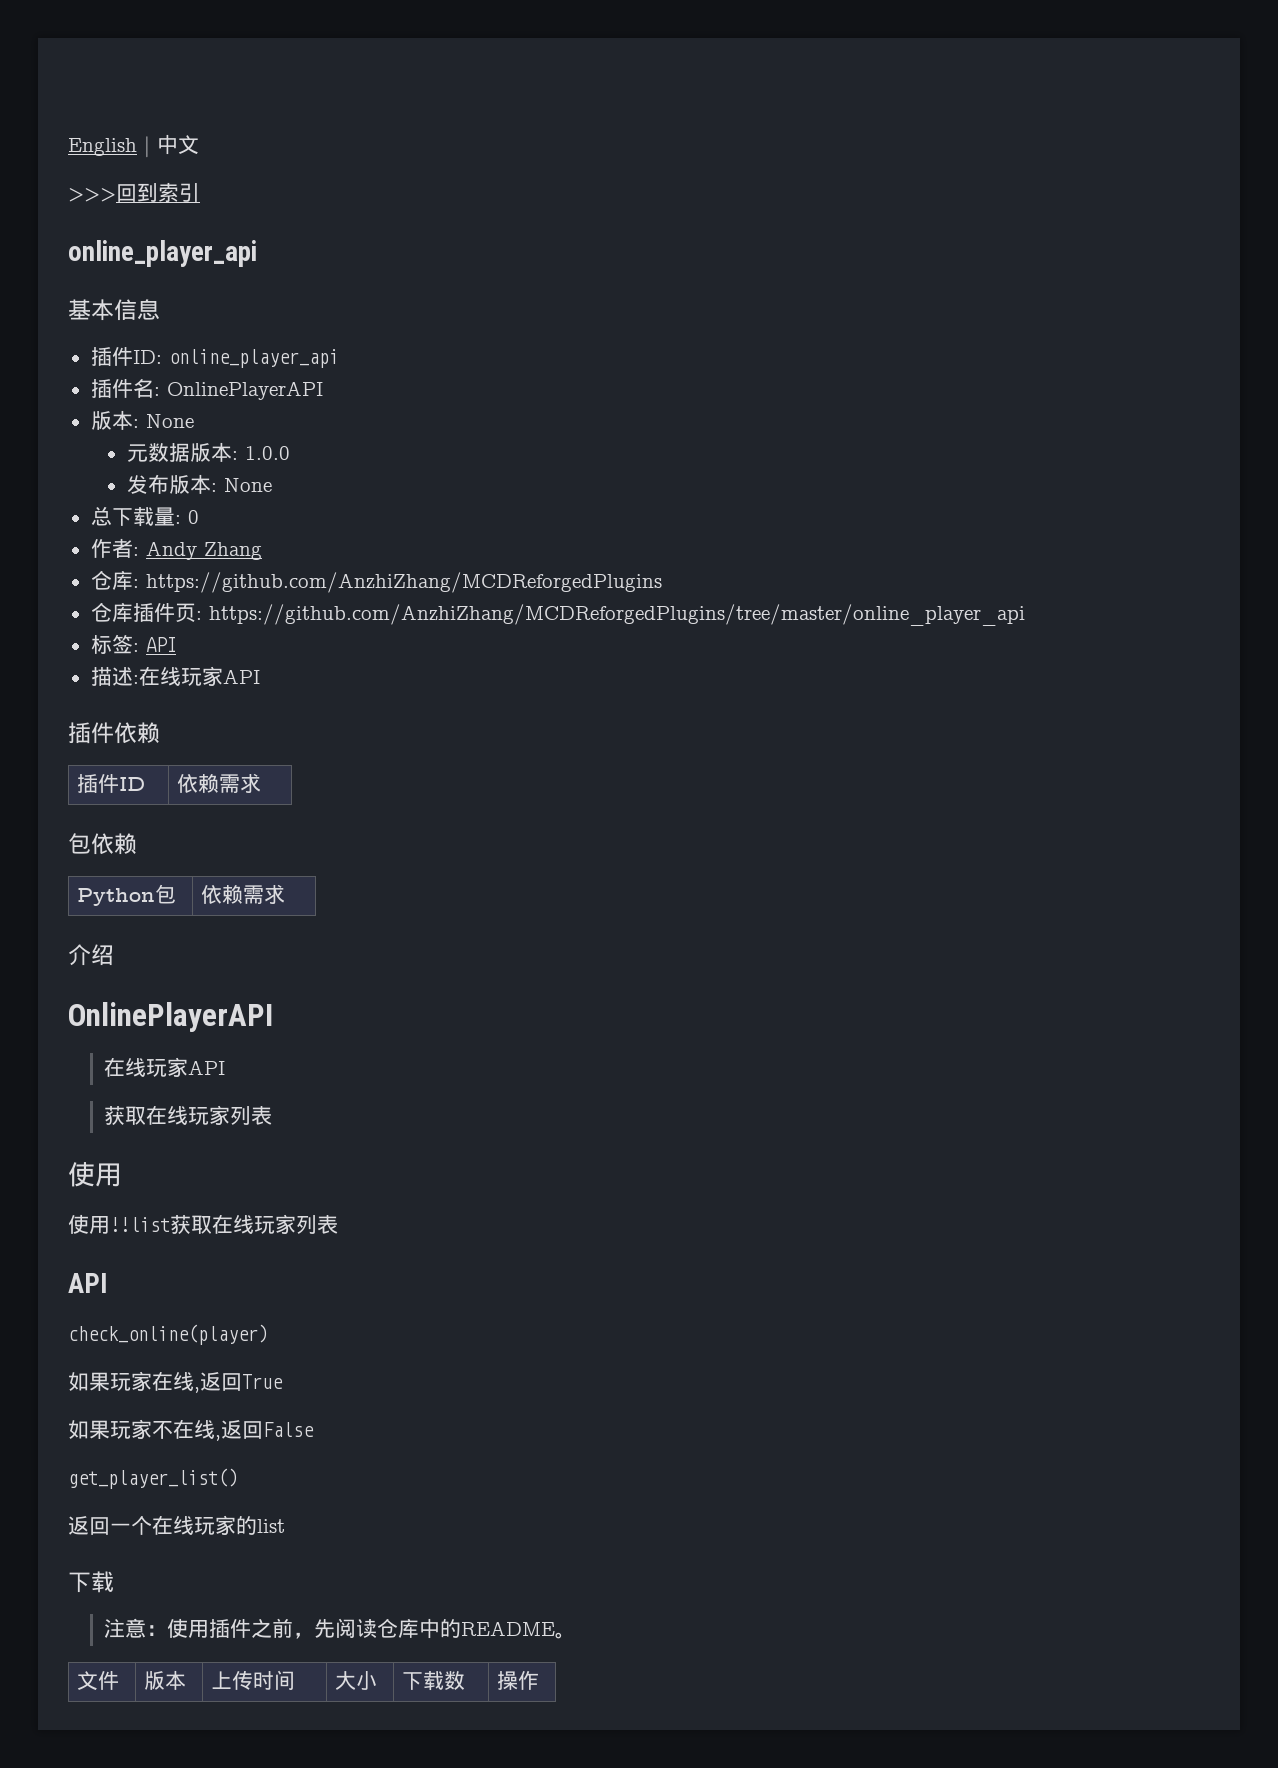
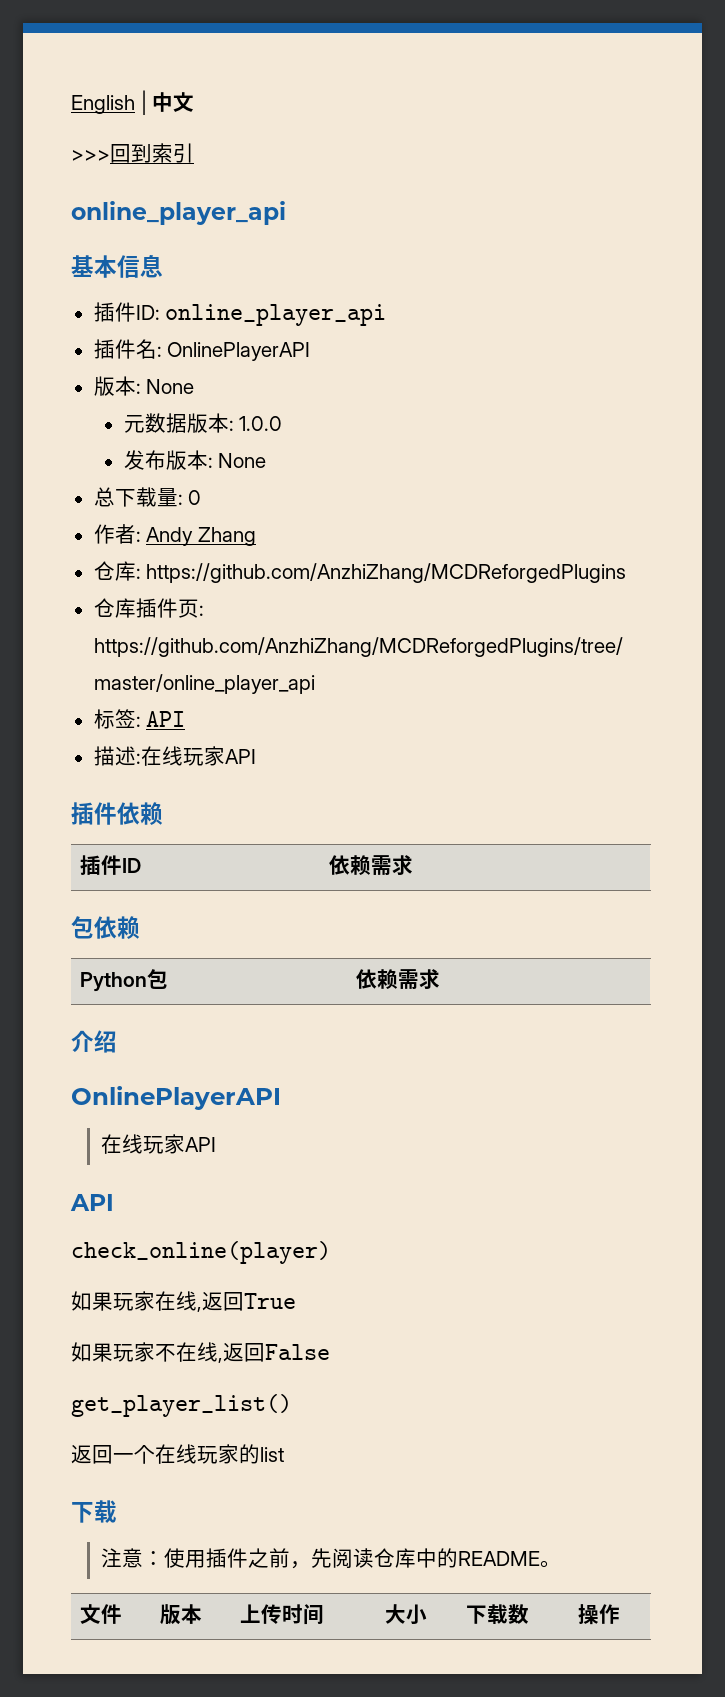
[104,1105,273,1126] [68,1162,122,1187] [68,1214,338,1235] // 获取在线玩家列表 // 使用 // 使用!!list获取在线玩家列表 -> (216, 1144) none

